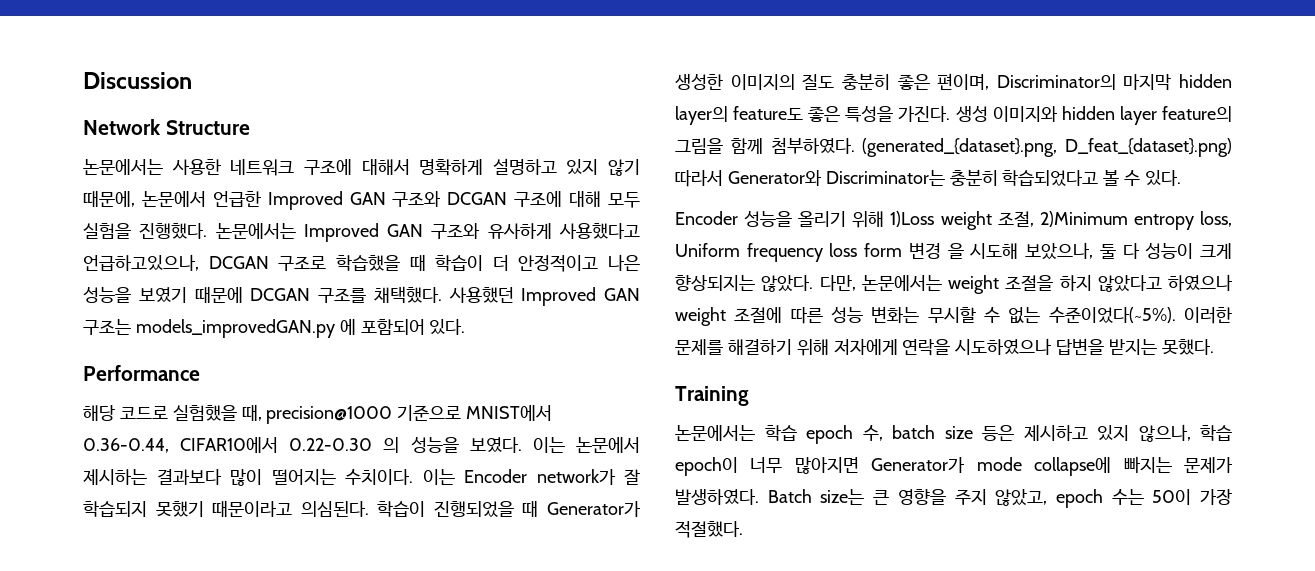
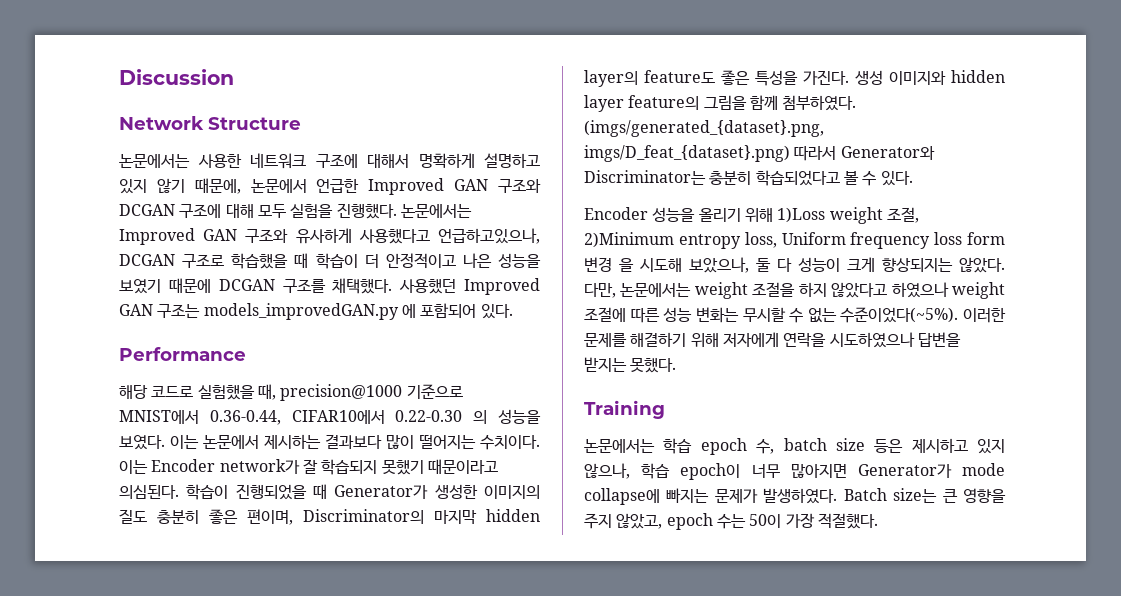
[862,138,1232,157] (generated_{dataset}.png, D_feat_{dataset}.png) -> [584,120,824,137] [584,145,790,162] (imgs/generated_{dataset}.png, imgs/D_feat_{dataset}.png)

